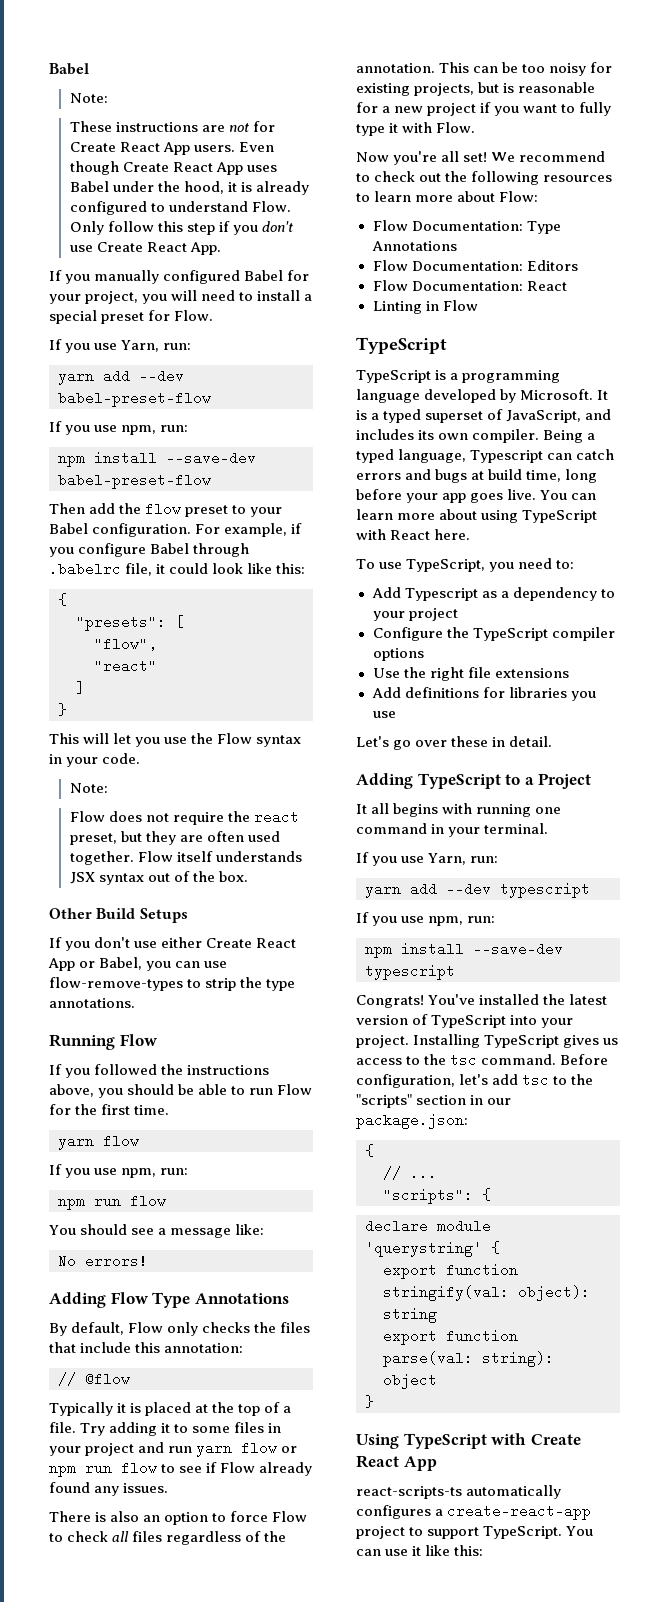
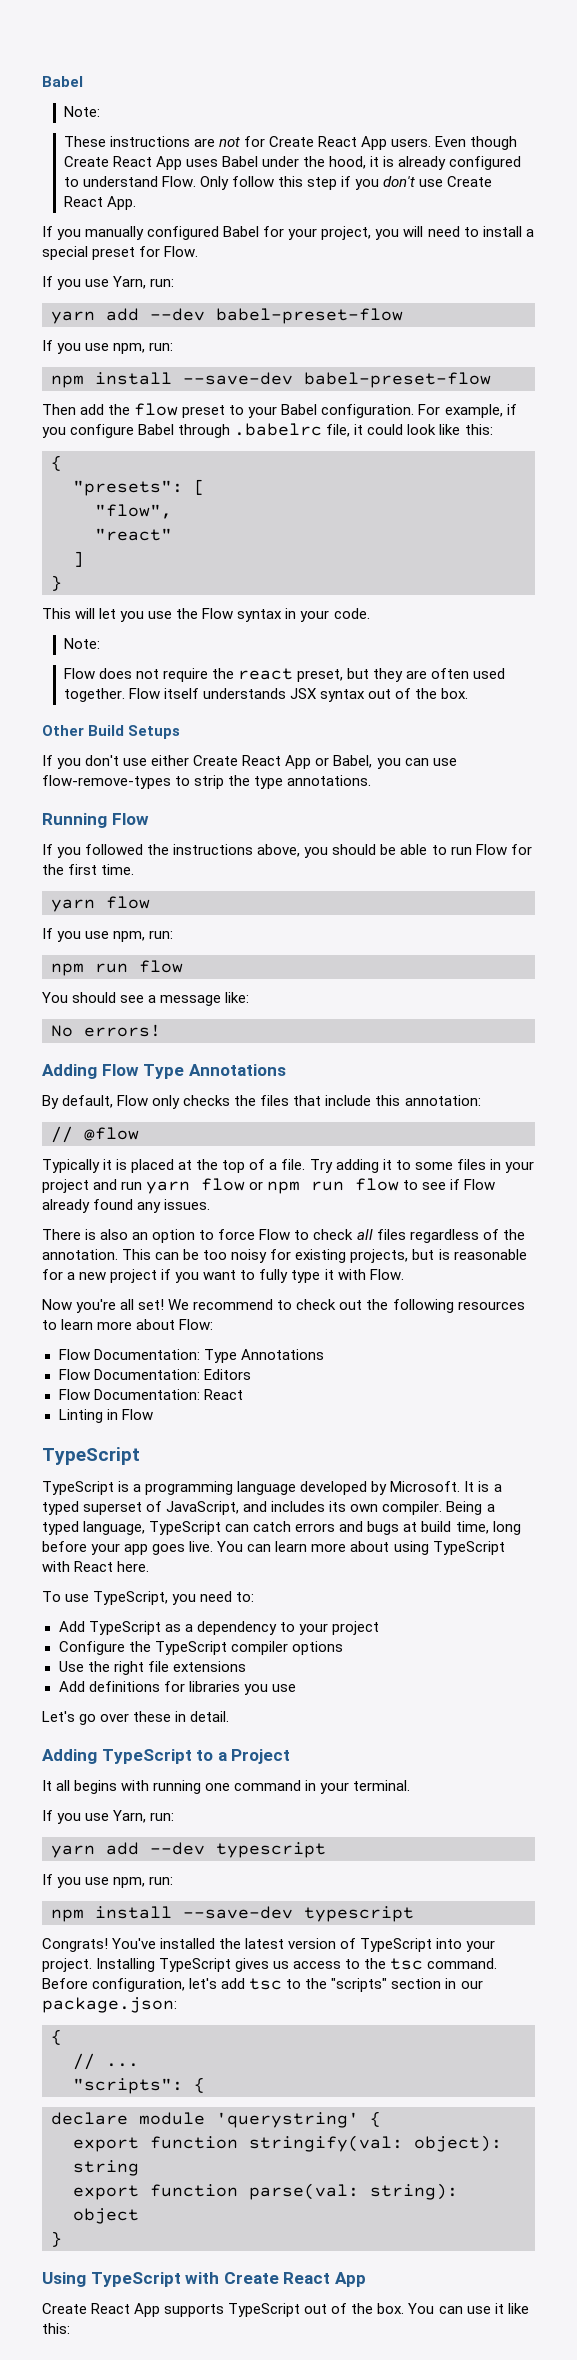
[470,450,544,463] Typescript -> [149,1521,222,1535] TypeScript
[404,588,478,601] Typescript -> [88,1621,161,1635] TypeScript
[356,1485,562,1499] [356,1504,592,1520] [356,1526,563,1539] react-scripts-ts automatically configures a create-react-app project to support TypeScript. -> [42,2303,405,2317] Create React App supports TypeScript out of the box.

